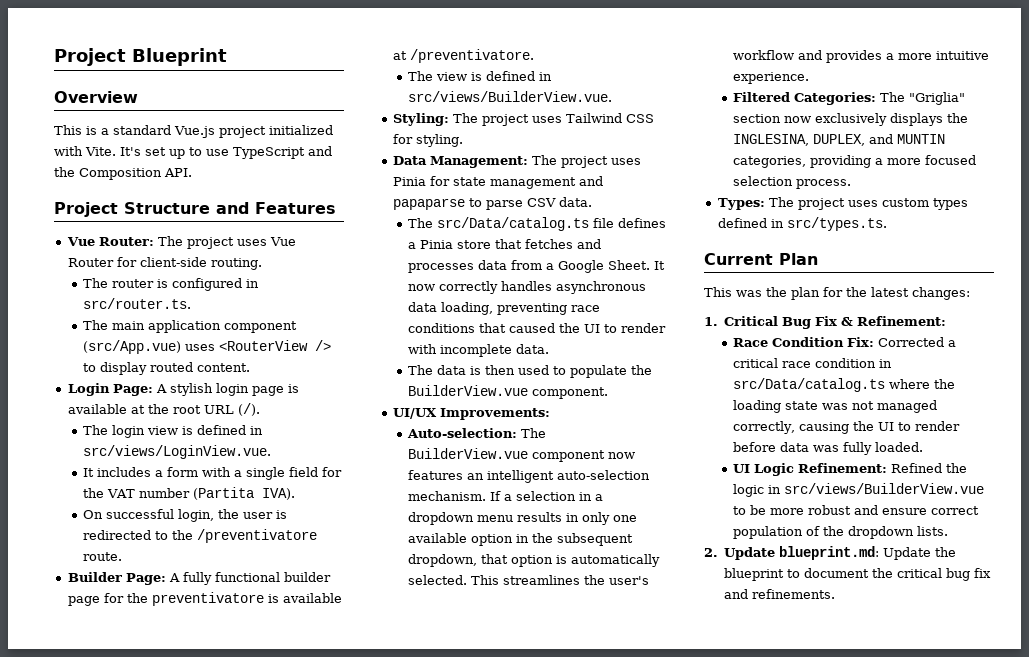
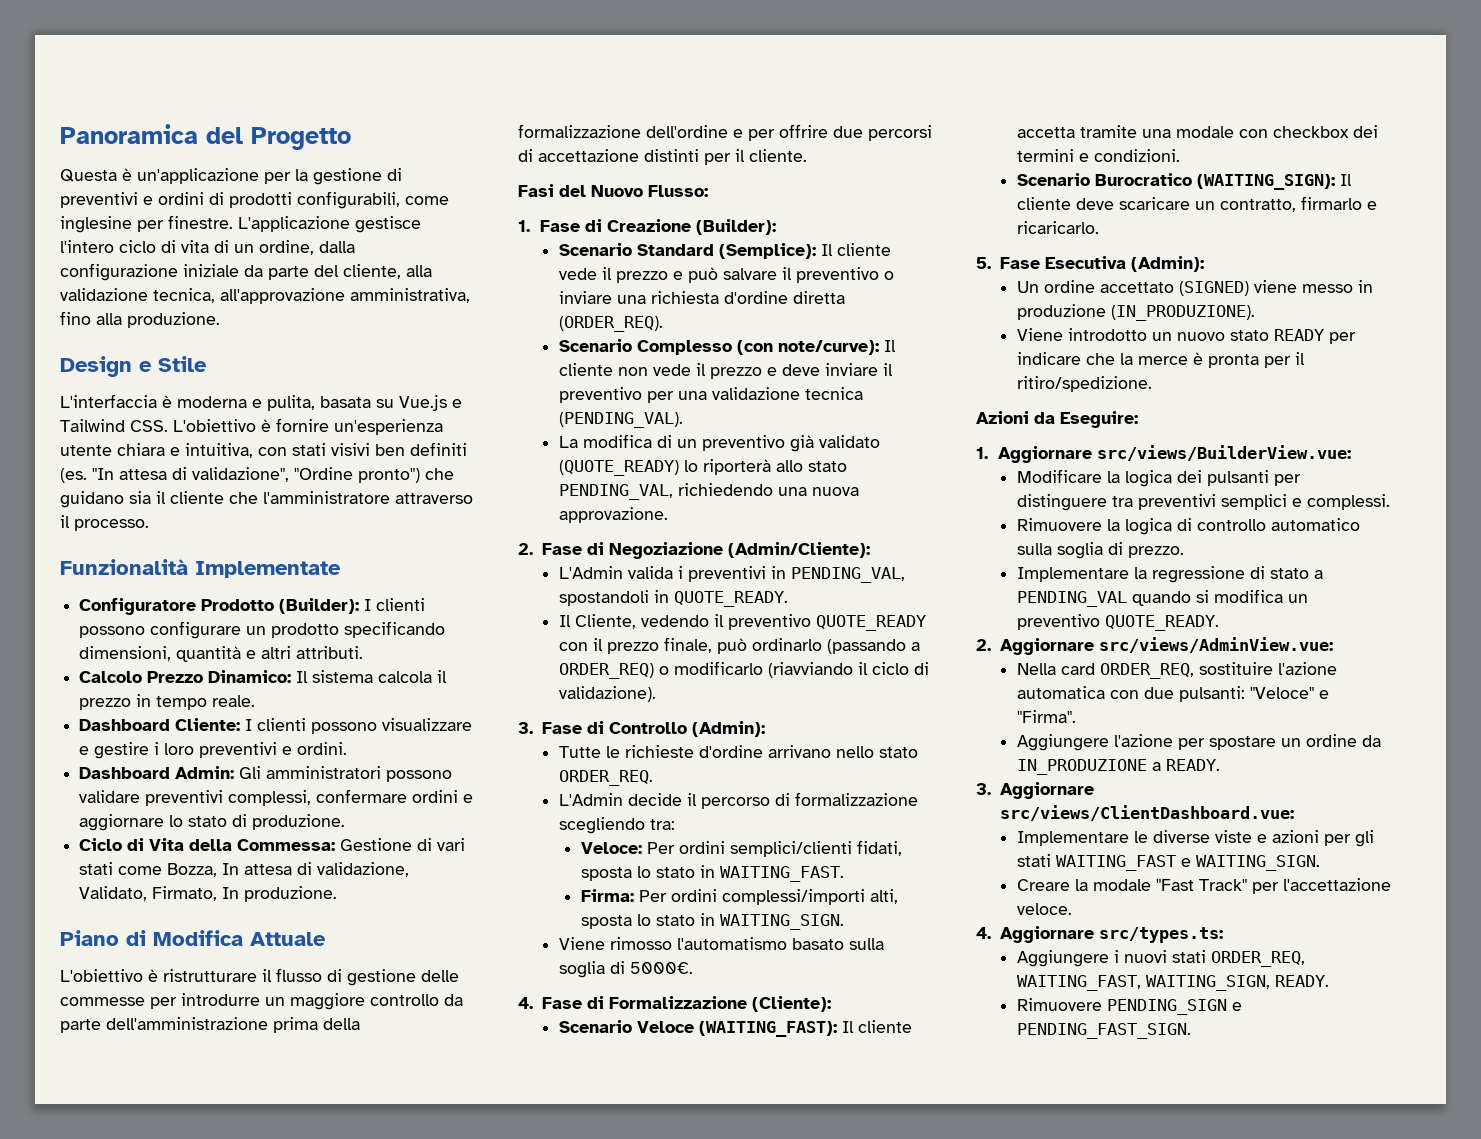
[54,48,227,66] [54,91,138,103] [54,125,333,138] [54,146,332,159] [54,167,192,180] [54,202,336,217] [66,236,296,249] [67,257,262,270] [83,278,260,291] [83,298,192,309] [83,320,298,333] [83,340,332,354] [83,362,251,375] [67,383,299,396] [67,403,260,416] [83,425,264,438] [83,445,272,459] [83,467,343,480] [83,487,296,500] [83,509,288,522] [83,529,318,543] [83,552,123,561] [67,572,331,585] [67,592,342,606] [392,49,534,63] [408,71,553,81] [408,91,613,102] [392,113,654,126] [392,134,463,147] [392,155,641,168] [392,176,603,189] [392,197,592,210] [408,217,667,231] [408,239,602,249] [408,260,666,273] [408,281,647,294] [408,302,601,315] [408,323,667,333] [408,344,550,357] [408,365,653,378] [408,385,609,399] [392,408,550,420] [407,428,547,438] [408,448,636,462] [408,470,651,483] [408,491,604,501] [408,512,638,525] [408,533,634,546] [408,554,661,567] [408,575,650,585] [733,50,990,63] [733,72,810,84] [733,92,966,105] [733,113,969,126] [733,134,946,146] [733,155,977,168] [733,176,852,189] [717,197,968,210] [717,217,887,231] [704,253,818,265] [704,287,970,300] [704,316,947,329] [733,337,957,347] [733,358,893,368] [733,378,956,392] [733,400,938,413] [733,421,961,434] [733,442,924,455] [733,463,968,476] [733,483,985,497] [733,505,980,515] [733,526,949,539] [704,546,957,560] [724,568,992,581] [724,589,836,599] Project Blueprint // Overview // This is a standard Vue.js project initialized with Vite. It's set up to use TypeScript and the Composition API. // Project Structure and Features // Vue Router: The project uses Vue Router for client-side routing. // The router is configured in src/router.ts. // The main application component (src/App.vue) uses <RouterView /> to display routed content. // Login Page: A stylish login page is available at the root URL (/). // The login view is defined in src/views/LoginView.vue. // It includes a form with a single field for the VAT number (Partita IVA). // On successful login, the user is redirected to the /preventivatore route. // Builder Page: A fully functional builder page for the preventivatore is available at /preventivatore. // The view is defined in src/views/BuilderView.vue. // Styling: The project uses Tailwind CSS for styling. // Data Management: The project uses Pinia for state management and papaparse to parse CSV data. // The src/Data/catalog.ts file defines a Pinia store that fetches and processes data from a Google Sheet. It now correctly handles asynchronous data loading, preventing race conditions that caused the UI to render with incomplete data. // The data is then used to populate the BuilderView.vue component. // UI/UX Improvements: // Auto-selection: The BuilderView.vue component now features an intelligent auto-selection mechanism. If a selection in a dropdown menu results in only one available option in the subsequent dropdown, that option is automatically selected. This streamlines the user's workflow and provides a more intuitive experience. // Filtered Categories: The "Griglia" section now exclusively displays the INGLESINA, DUPLEX, and MUNTIN categories, providing a more focused selection process. // Types: The project uses custom types defined in src/types.ts. // Current Plan // This was the plan for the latest changes: // 1. Critical Bug Fix & Refinement: // Race Condition Fix: Corrected a critical race condition in src/Data/catalog.ts where the loading state was not managed correctly, causing the UI to render before data was fully loaded. // UI Logic Refinement: Refined the logic in src/views/BuilderView.vue to be more robust and ensure correct population of the dropdown lists. // 2. Update blueprint.md: Update the blueprint to document the critical bug fix and refinements. -> [60,124,351,150] [60,168,402,185] [60,191,449,209] [60,215,421,233] [60,240,355,255] [60,263,432,281] [60,288,470,304] [60,311,220,328] [60,356,207,377] [60,394,462,411] [60,418,443,435] [60,442,467,458] [60,467,454,483] [60,491,473,508] [60,515,149,531] [60,559,341,578] [79,598,426,615] [79,621,446,639] [79,646,364,662] [79,670,448,683] [79,694,256,710] [79,718,473,734] [79,742,348,759] [79,766,453,782] [79,789,474,806] [79,814,346,831] [79,838,466,851] [79,862,410,877] [79,886,338,902] [60,930,326,946] [60,968,459,986] [60,993,463,1010] [60,1017,360,1033] [518,124,932,141] [518,149,807,165] [518,184,708,197] [518,219,776,235] [559,243,892,259] [559,267,895,283] [559,291,846,304] [559,316,664,332] [559,339,897,355] [559,363,894,379] [559,387,864,403] [559,412,684,428] [559,434,881,452] [559,459,848,476] [559,483,860,500] [559,507,669,523] [518,542,870,559] [559,566,906,583] [559,590,789,607] [559,614,927,631] [559,637,921,654] [559,661,930,679] [559,686,657,702] [518,721,765,737] [559,745,919,758] [559,770,654,786] [559,792,919,809] [559,817,676,834] [580,840,902,857] [580,865,844,882] [580,889,898,905] [580,913,844,930] [559,937,885,950] [559,961,694,978] [518,996,831,1012] [559,1020,913,1037] [1017,125,1379,138] [1017,149,1181,162] [1017,173,1353,190] [1017,196,1378,212] [1017,221,1100,234] [976,256,1204,272] [1017,280,1374,296] [1017,304,1256,321] [1017,328,1357,344] [1017,352,1306,368] [1017,376,1153,392] [976,411,1138,428] [976,445,1351,463] [1017,469,1302,487] [1017,494,1391,511] [1017,518,1361,535] [1017,542,1185,559] [1017,566,1324,583] [1017,589,1309,607] [1017,614,1220,631] [976,637,1333,655] [1017,662,1338,679] [1017,686,1330,702] [1017,710,1077,723] [1017,734,1382,751] [1017,759,1221,775] [976,782,1094,799] [999,805,1294,821] [1017,830,1375,847] [1017,854,1321,871] [1017,878,1392,894] [1017,903,1073,915] [976,926,1223,943] [1017,950,1306,967] [1017,975,1330,991] [1017,998,1243,1015] [1017,1023,1192,1039] Panoramica del Progetto // Questa è un'applicazione per la gestione di preventivi e ordini di prodotti configurabili, come inglesine per finestre. L'applicazione gestisce l'intero ciclo di vita di un ordine, dalla configurazione iniziale da parte del cliente, alla validazione tecnica, all'approvazione amministrativa, fino alla produzione. // Design e Stile // L'interfaccia è moderna e pulita, basata su Vue.js e Tailwind CSS. L'obiettivo è fornire un'esperienza utente chiara e intuitiva, con stati visivi ben definiti (es. "In attesa di validazione", "Ordine pronto") che guidano sia il cliente che l'amministratore attraverso il processo. // Funzionalità Implementate // Configuratore Prodotto (Builder): I clienti possono configurare un prodotto specificando dimensioni, quantità e altri attributi. // Calcolo Prezzo Dinamico: Il sistema calcola il prezzo in tempo reale. // Dashboard Cliente: I clienti possono visualizzare e gestire i loro preventivi e ordini. // Dashboard Admin: Gli amministratori possono validare preventivi complessi, confermare ordini e aggiornare lo stato di produzione. // Ciclo di Vita della Commessa: Gestione di vari stati come Bozza, In attesa di validazione, Validato, Firmato, In produzione. // Piano di Modifica Attuale // L'obiettivo è ristrutturare il flusso di gestione delle commesse per introdurre un maggiore controllo da parte dell'amministrazione prima della formalizzazione dell'ordine e per offrire due percorsi di accettazione distinti per il cliente. // Fasi del Nuovo Flusso: // 1. Fase di Creazione (Builder): // Scenario Standard (Semplice): Il cliente vede il prezzo e può salvare il preventivo o inviare una richiesta d'ordine diretta (ORDER_REQ). // Scenario Complesso (con note/curve): Il cliente non vede il prezzo e deve inviare il preventivo per una validazione tecnica (PENDING_VAL). // La modifica di un preventivo già validato (QUOTE_READY) lo riporterà allo stato PENDING_VAL, richiedendo una nuova approvazione. // 2. Fase di Negoziazione (Admin/Cliente): // L'Admin valida i preventivi in PENDING_VAL, spostandoli in QUOTE_READY. // Il Cliente, vedendo il preventivo QUOTE_READY con il prezzo finale, può ordinarlo (passando a ORDER_REQ) o modificarlo (riavviando il ciclo di validazione). // 3. Fase di Controllo (Admin): // Tutte le richieste d'ordine arrivano nello stato ORDER_REQ. // L'Admin decide il percorso di formalizzazione scegliendo tra: // Veloce: Per ordini semplici/clienti fidati, sposta lo stato in WAITING_FAST. // Firma: Per ordini complessi/importi alti, sposta lo stato in WAITING_SIGN. // Viene rimosso l'automatismo basato sulla soglia di 5000€. // 4. Fase di Formalizzazione (Cliente): // Scenario Veloce (WAITING_FAST): Il cliente accetta tramite una modale con checkbox dei termini e condizioni. // Scenario Burocratico (WAITING_SIGN): Il cliente deve scaricare un contratto, firmarlo e ricaricarlo. // 5. Fase Esecutiva (Admin): // Un ordine accettato (SIGNED) viene messo in produzione (IN_PRODUZIONE). // Viene introdotto un nuovo stato READY per indicare che la merce è pronta per il ritiro/spedizione. // Azioni da Eseguire: // 1. Aggiornare src/views/BuilderView.vue: // Modificare la logica dei pulsanti per distinguere tra preventivi semplici e complessi. // Rimuovere la logica di controllo automatico sulla soglia di prezzo. // Implementare la regressione di stato a PENDING_VAL quando si modifica un preventivo QUOTE_READY. // 2. Aggiornare src/views/AdminView.vue: // Nella card ORDER_REQ, sostituire l'azione automatica con due pulsanti: "Veloce" e "Firma". // Aggiungere l'azione per spostare un ordine da IN_PRODUZIONE a READY. // 3. Aggiornare src/views/ClientDashboard.vue: // Implementare le diverse viste e azioni per gli stati WAITING_FAST e WAITING_SIGN. // Creare la modale "Fast Track" per l'accettazione veloce. // 4. Aggiornare src/types.ts: // Aggiungere i nuovi stati ORDER_REQ, WAITING_FAST, WAITING_SIGN, READY. // Rimuovere PENDING_SIGN e PENDING_FAST_SIGN.

